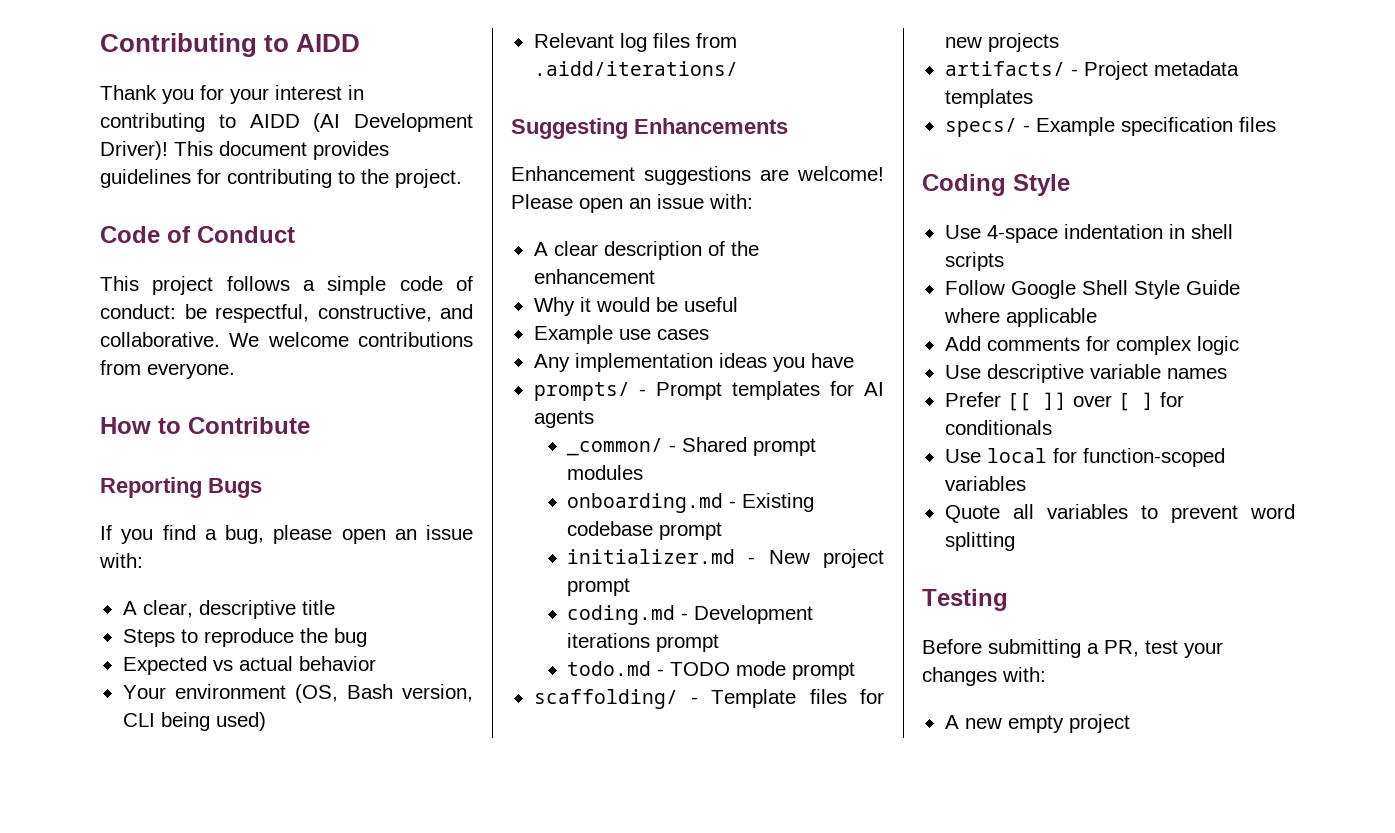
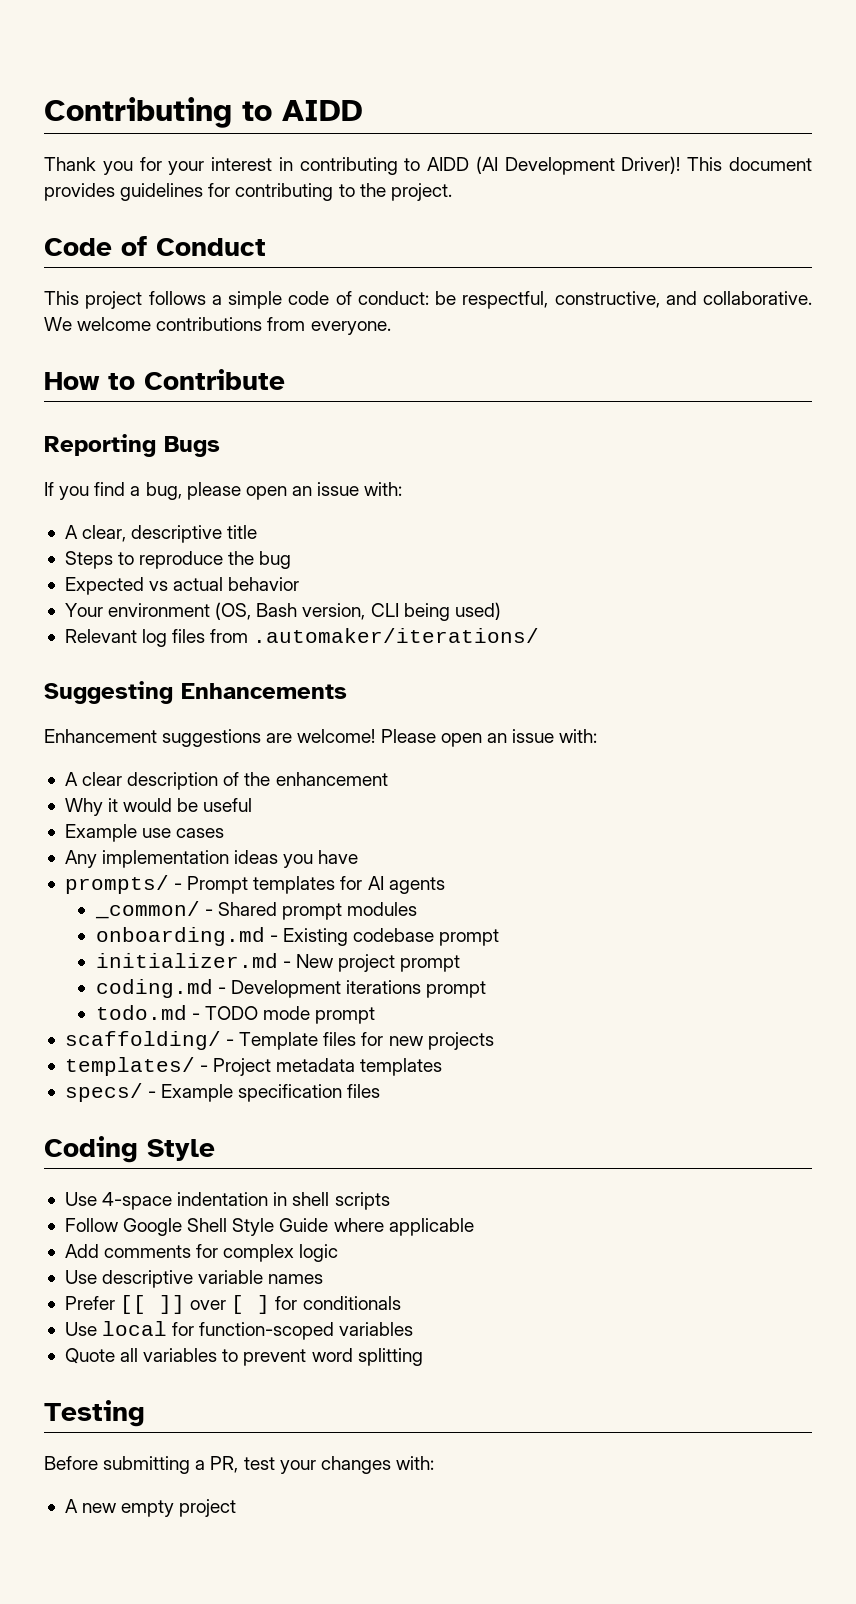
[533,61,738,76] .aidd/iterations/ -> [253,628,540,643] .automaker/iterations/
[944,61,1065,76] artifacts/ -> [64,1057,195,1076] templates/

